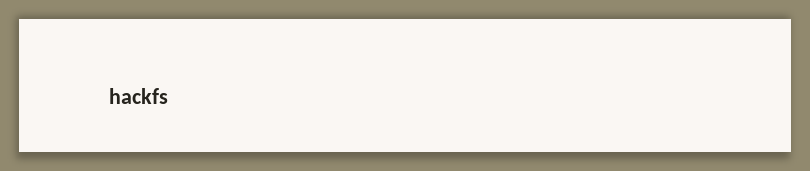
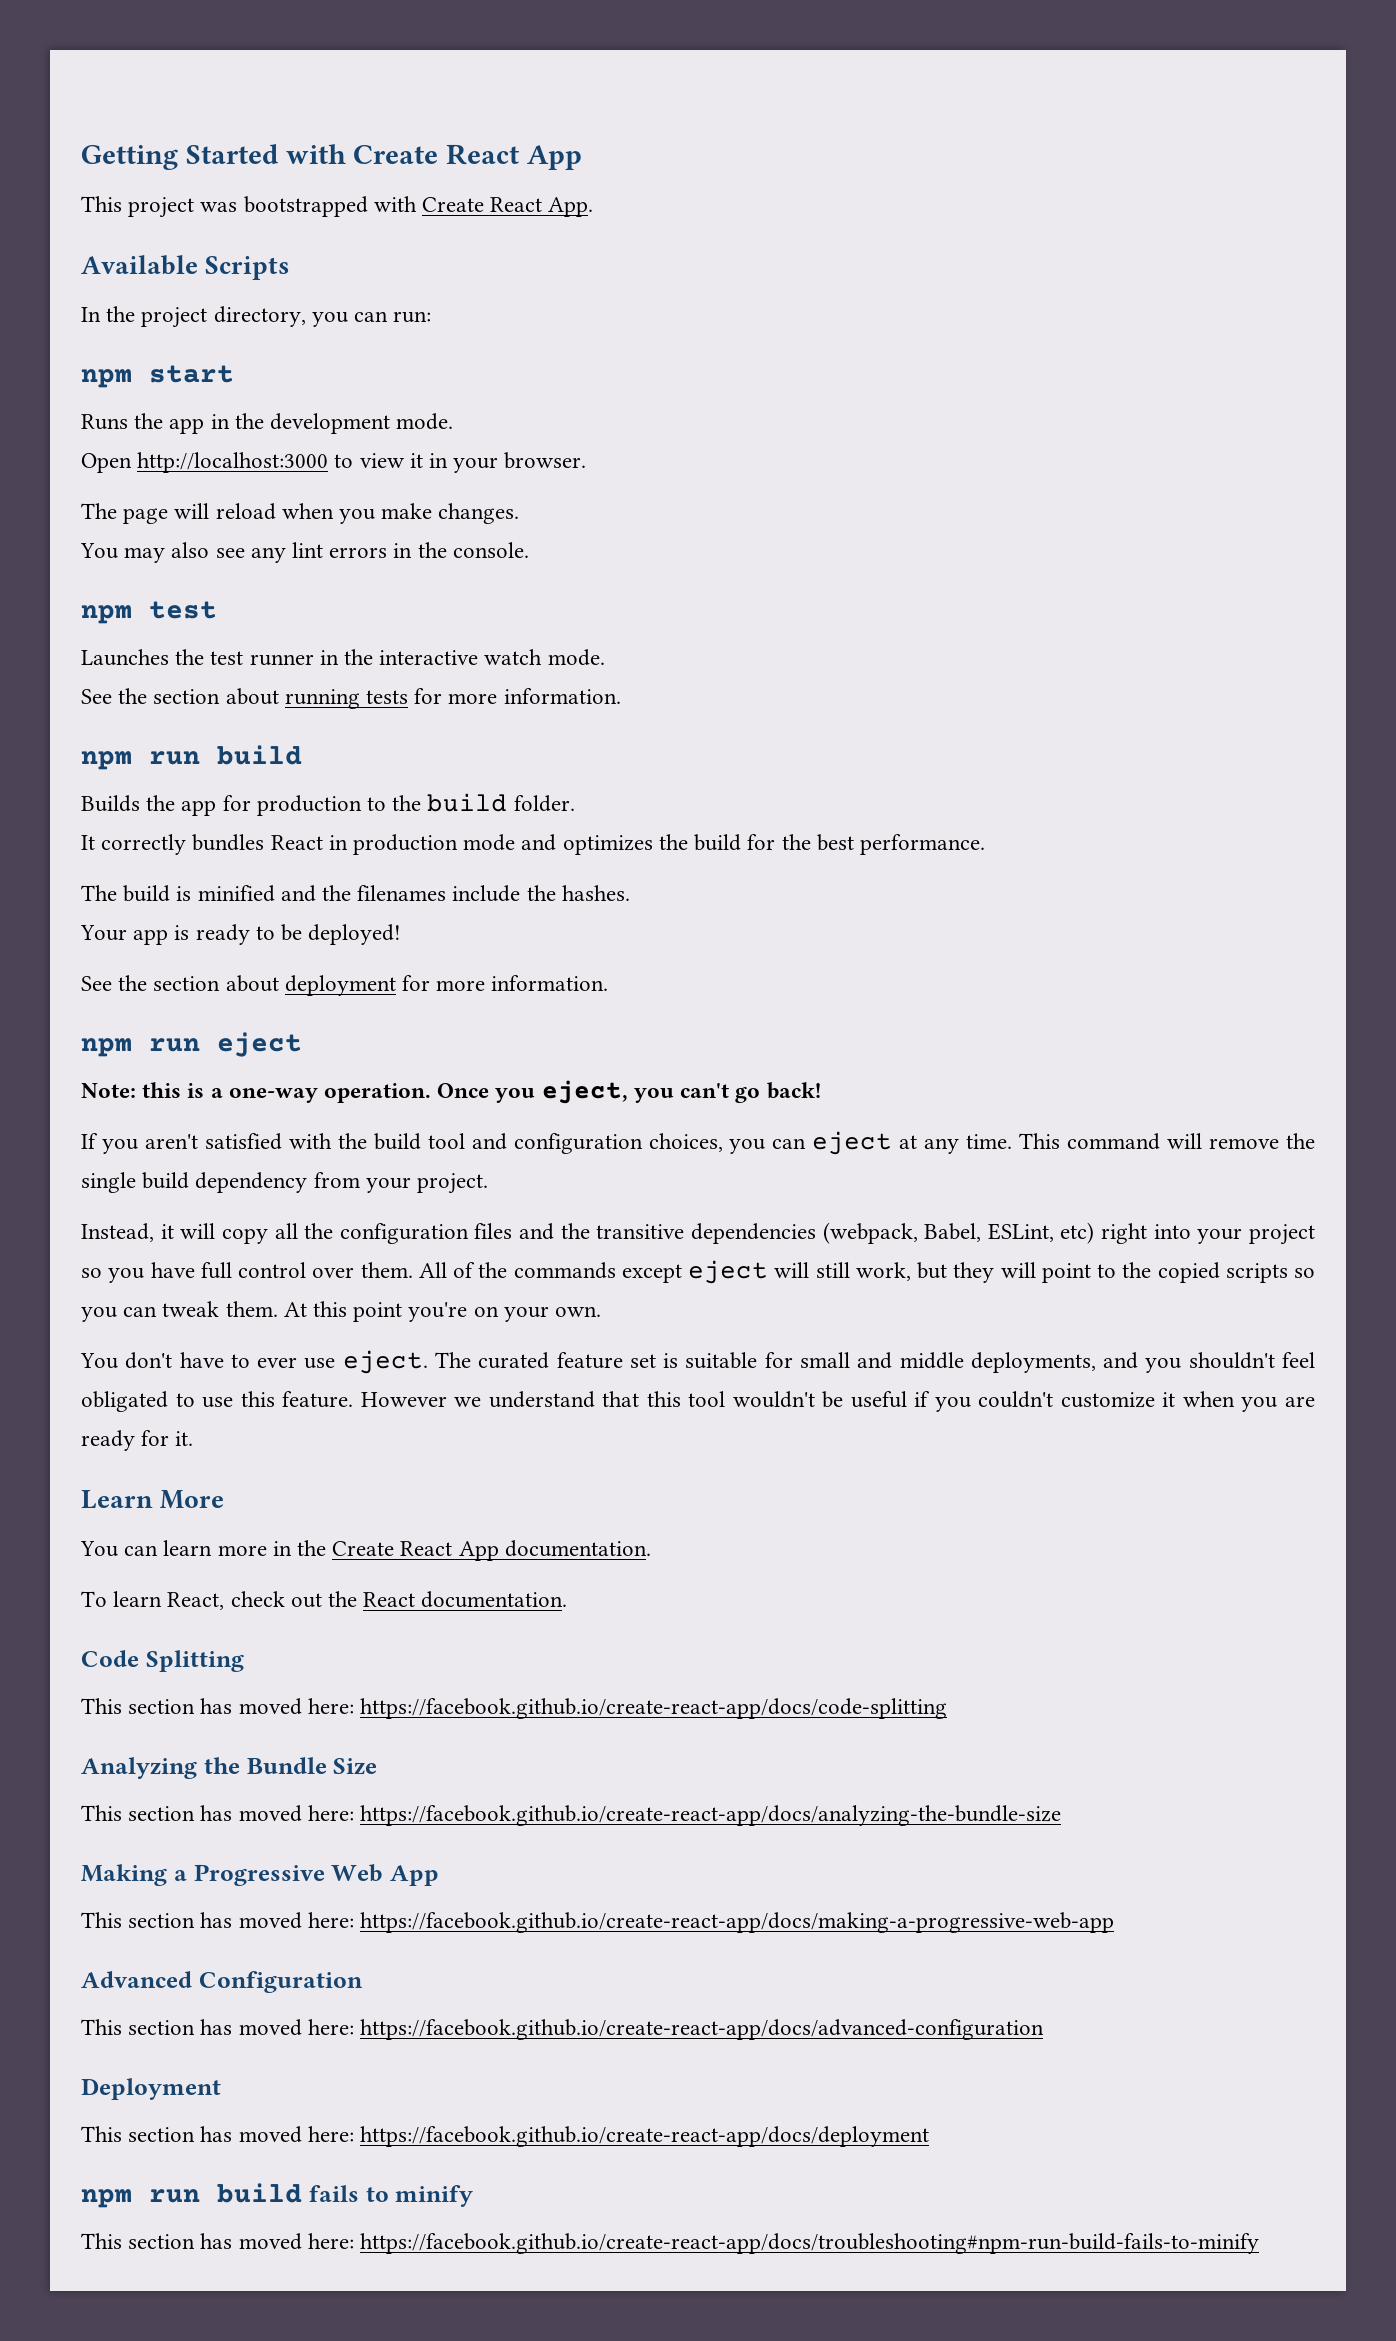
[109,88,168,104] hackfs -> [81,144,583,170] [81,196,594,218] [81,255,291,280] [81,306,432,328] [81,365,234,388] [81,413,454,434] [81,452,587,473] [81,503,520,524] [80,542,529,563] [81,601,217,624] [81,649,605,666] [81,688,621,709] [81,745,302,770] [81,793,575,816] [81,834,985,855] [81,885,630,902] [80,924,402,945] [81,975,609,996] [81,1032,302,1057] [81,1080,821,1104] [81,1131,1316,1155] [81,1172,489,1194] [81,1222,1315,1245] [81,1260,1315,1284] [81,1301,602,1322] [80,1350,1315,1374] [81,1391,1316,1412] [81,1430,194,1451] [81,1490,225,1509] [80,1540,651,1561] [81,1591,568,1610] [81,1650,244,1672] [81,1698,948,1719] [81,1757,378,1779] [81,1805,1062,1826] [81,1864,439,1886] [81,1912,1115,1933] [81,1971,363,1993] [81,2019,1045,2040] [81,2078,221,2100] [81,2126,930,2147] [81,2183,474,2208] [81,2233,1260,2254] Getting Started with Create React App // This project was bootstrapped with Create React App. // Available Scripts // In the project directory, you can run: // npm start // Runs the app in the development mode. // Open http://localhost:3000 to view it in your browser. // The page will reload when you make changes. // You may also see any lint errors in the console. // npm test // Launches the test runner in the interactive watch mode. // See the section about running tests for more information. // npm run build // Builds the app for production to the build folder. // It correctly bundles React in production mode and optimizes the build for the best performance. // The build is minified and the filenames include the hashes. // Your app is ready to be deployed! // See the section about deployment for more information. // npm run eject // Note: this is a one-way operation. Once you eject, you can't go back! // If you aren't satisfied with the build tool and configuration choices, you can eject at any time. This command will remove the single build dependency from your project. // Instead, it will copy all the configuration files and the transitive dependencies (webpack, Babel, ESLint, etc) right into your project so you have full control over them. All of the commands except eject will still work, but they will point to the copied scripts so you can tweak them. At this point you're on your own. // You don't have to ever use eject. The curated feature set is suitable for small and middle deployments, and you shouldn't feel obligated to use this feature. However we understand that this tool wouldn't be useful if you couldn't customize it when you are ready for it. // Learn More // You can learn more in the Create React App documentation. // To learn React, check out the React documentation. // Code Splitting // This section has moved here: https://facebook.github.io/create-react-app/docs/code-splitting // Analyzing the Bundle Size // This section has moved here: https://facebook.github.io/create-react-app/docs/analyzing-the-bundle-size // Making a Progressive Web App // This section has moved here: https://facebook.github.io/create-react-app/docs/making-a-progressive-web-app // Advanced Configuration // This section has moved here: https://facebook.github.io/create-react-app/docs/advanced-configuration // Deployment // This section has moved here: https://facebook.github.io/create-react-app/docs/deployment // npm run build fails to minify // This section has moved here: https://facebook.github.io/create-react-app/docs/troubleshooting#npm-run-build-fails-to-minify

